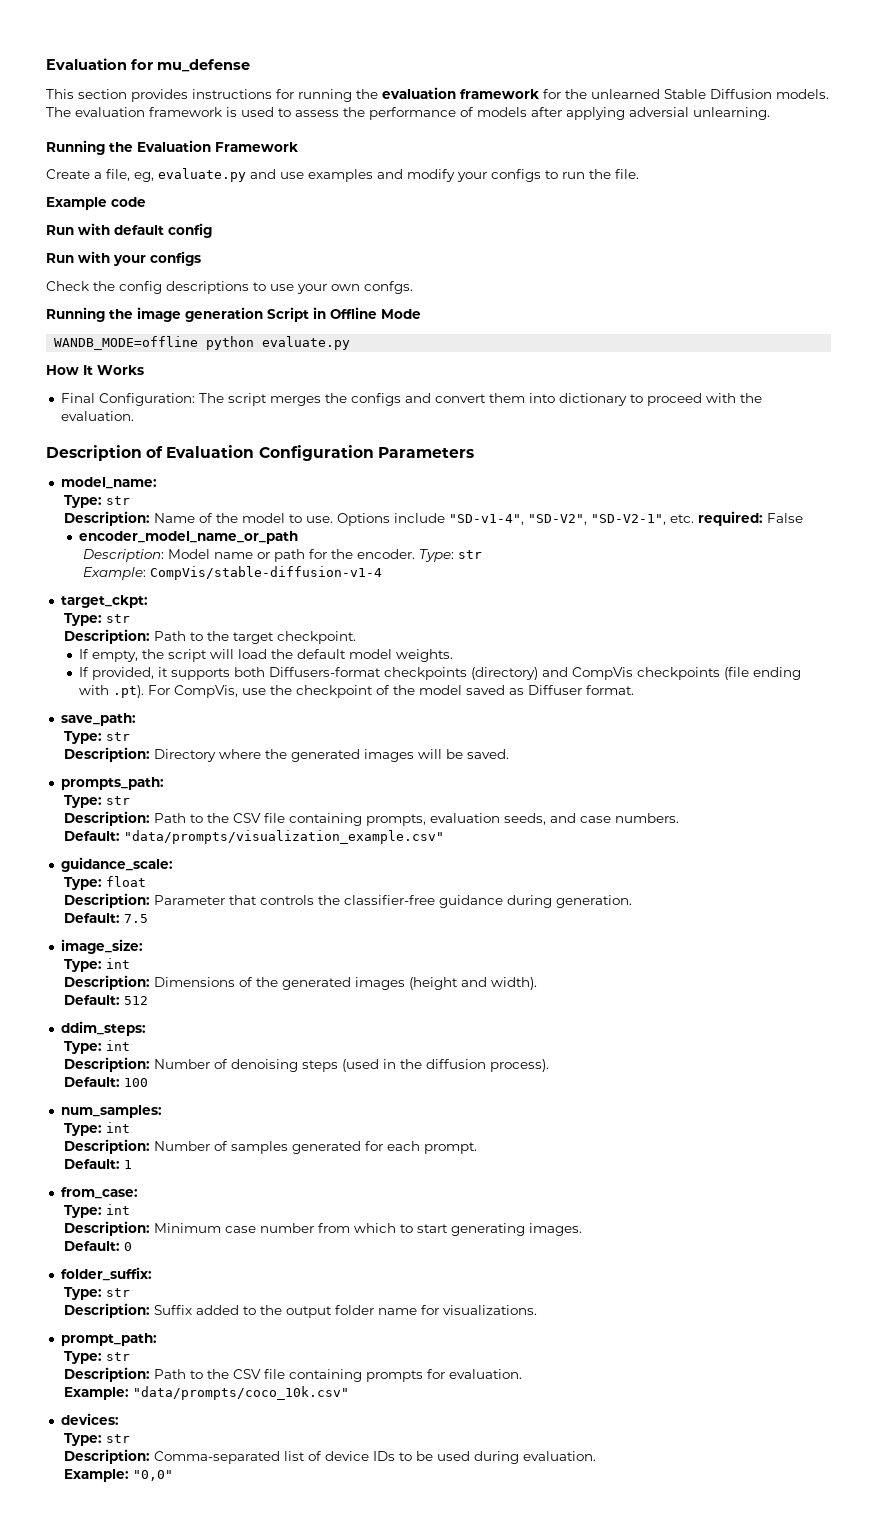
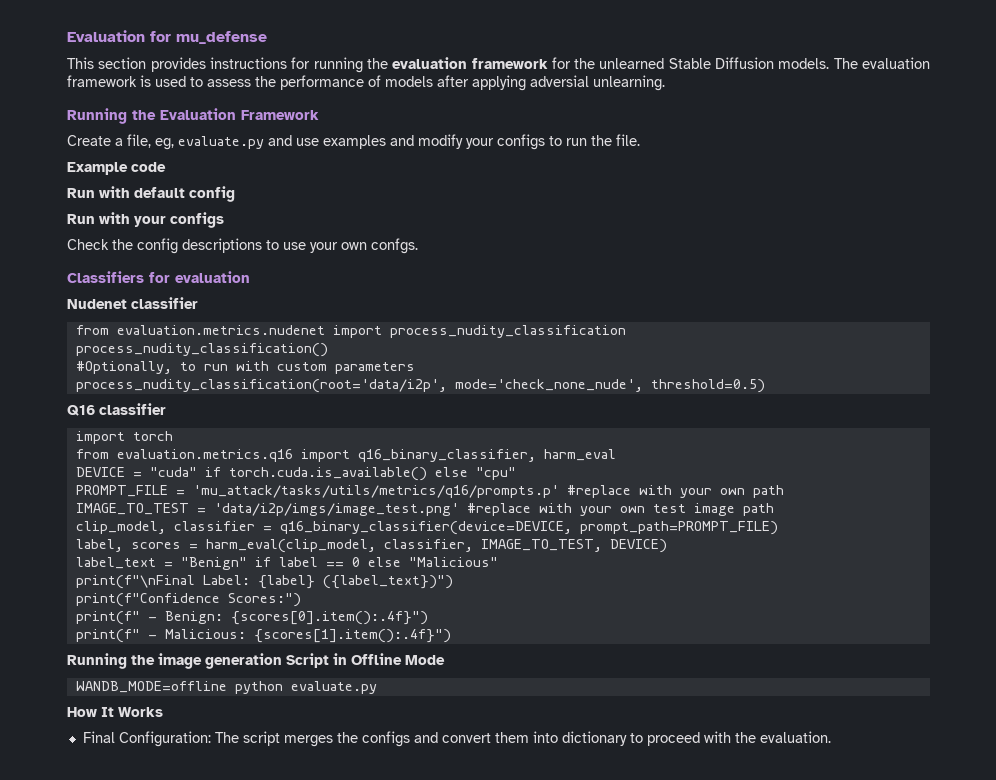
(413, 287) none -> [67,271,250,283] [67,297,198,309] [75,325,626,338] [75,343,328,357] [75,361,415,374] [75,379,765,393] [67,403,166,416] [75,431,173,444] [75,449,616,462] [75,467,516,481] [75,485,784,498] [75,503,774,516] [75,521,778,535] [75,539,667,553] [75,557,498,570] [75,575,453,589] [75,593,301,607] [75,611,428,625] [75,629,451,643] // Classifiers for evaluation // Nudenet classifier // from evaluation.metrics.nudenet import process_nudity_classification // process_nudity_classification() // #Optionally, to run with custom parameters // process_nudity_classification(root='data/i2p', mode='check_none_nude', threshold=0.5) // Q16 classifier // import torch // from evaluation.metrics.q16 import q16_binary_classifier, harm_eval // DEVICE = "cuda" if torch.cuda.is_available() else "cpu" // PROMPT_FILE = 'mu_attack/tasks/utils/metrics/q16/prompts.p' #replace with your own path // IMAGE_TO_TEST = 'data/i2p/imgs/image_test.png' #replace with your own test image path // clip_model, classifier = q16_binary_classifier(device=DEVICE, prompt_path=PROMPT_FILE) // label, scores = harm_eval(clip_model, classifier, IMAGE_TO_TEST, DEVICE) // label_text = "Benign" if label == 0 else "Malicious" // print(f"\nFinal Label: {label} ({label_text})") // print(f"Confidence Scores:") // print(f" - Benign: {scores[0].item():.4f}") // print(f" - Malicious: {scores[1].item():.4f}")
[46,445,474,461] [60,477,157,489] [64,495,131,508] [64,511,804,526] [79,531,299,544] [82,549,482,562] [82,566,382,580] [60,595,148,608] [64,613,131,626] [64,629,357,644] [79,649,454,662] [79,667,802,680] [79,685,635,698] [60,713,136,726] [64,731,131,744] [64,747,510,762] [60,777,164,790] [64,795,131,808] [64,811,680,826] [64,830,445,844] [60,857,173,872] [64,876,147,890] [64,893,633,908] [64,913,149,923] [60,939,143,954] [64,958,131,972] [64,975,538,990] [64,995,149,1005] [60,1021,146,1036] [64,1040,131,1054] [64,1057,550,1072] [64,1077,149,1087] [60,1105,162,1118] [64,1122,131,1136] [64,1139,478,1154] [64,1159,133,1169] [60,1187,138,1199] [64,1204,131,1218] [64,1221,583,1236] [64,1241,133,1251] [60,1267,152,1281] [64,1287,131,1300] [64,1303,538,1318] [60,1333,157,1346] [64,1351,131,1364] [64,1367,523,1382] [64,1386,350,1400] [60,1413,119,1425] [64,1433,131,1446] [64,1449,597,1464] [64,1469,174,1482] // Description of Evaluation Configuration Parameters // model_name: // Type: str // Description: Name of the model to use. Options include "SD-v1-4", "SD-V2", "SD-V2-1", etc. required: False // encoder_model_name_or_path // Description: Model name or path for the encoder. Type: str // Example: CompVis/stable-diffusion-v1-4 // target_ckpt: // Type: str // Description: Path to the target checkpoint. // If empty, the script will load the default model weights. // If provided, it supports both Diffusers-format checkpoints (directory) and CompVis checkpoints (file ending with .pt). For CompVis, use the checkpoint of the model saved as Diffuser format. // save_path: // Type: str // Description: Directory where the generated images will be saved. // prompts_path: // Type: str // Description: Path to the CSV file containing prompts, evaluation seeds, and case numbers. // Default: "data/prompts/visualization_example.csv" // guidance_scale: // Type: float // Description: Parameter that controls the classifier-free guidance during generation. // Default: 7.5 // image_size: // Type: int // Description: Dimensions of the generated images (height and width). // Default: 512 // ddim_steps: // Type: int // Description: Number of denoising steps (used in the diffusion process). // Default: 100 // num_samples: // Type: int // Description: Number of samples generated for each prompt. // Default: 1 // from_case: // Type: int // Description: Minimum case number from which to start generating images. // Default: 0 // folder_suffix: // Type: str // Description: Suffix added to the output folder name for visualizations. // prompt_path: // Type: str // Description: Path to the CSV file containing prompts for evaluation. // Example: "data/prompts/coco_10k.csv" // devices: // Type: str // Description: Comma-separated list of device IDs to be used during evaluation. // Example: "0,0" -> (831, 737) none

